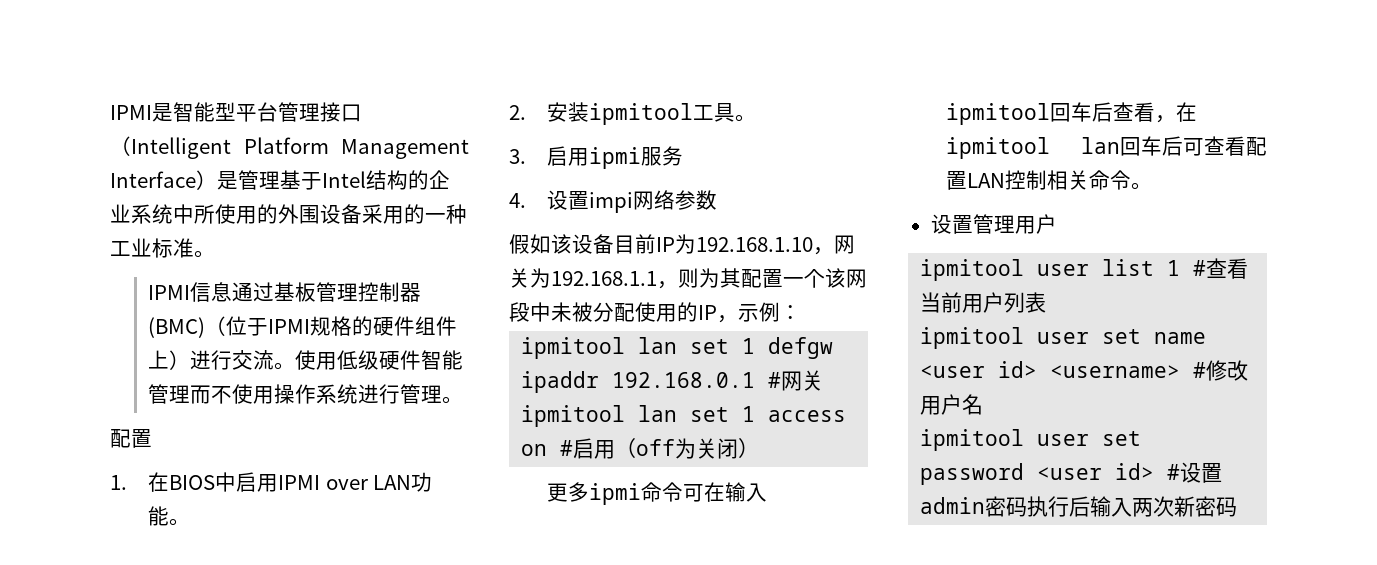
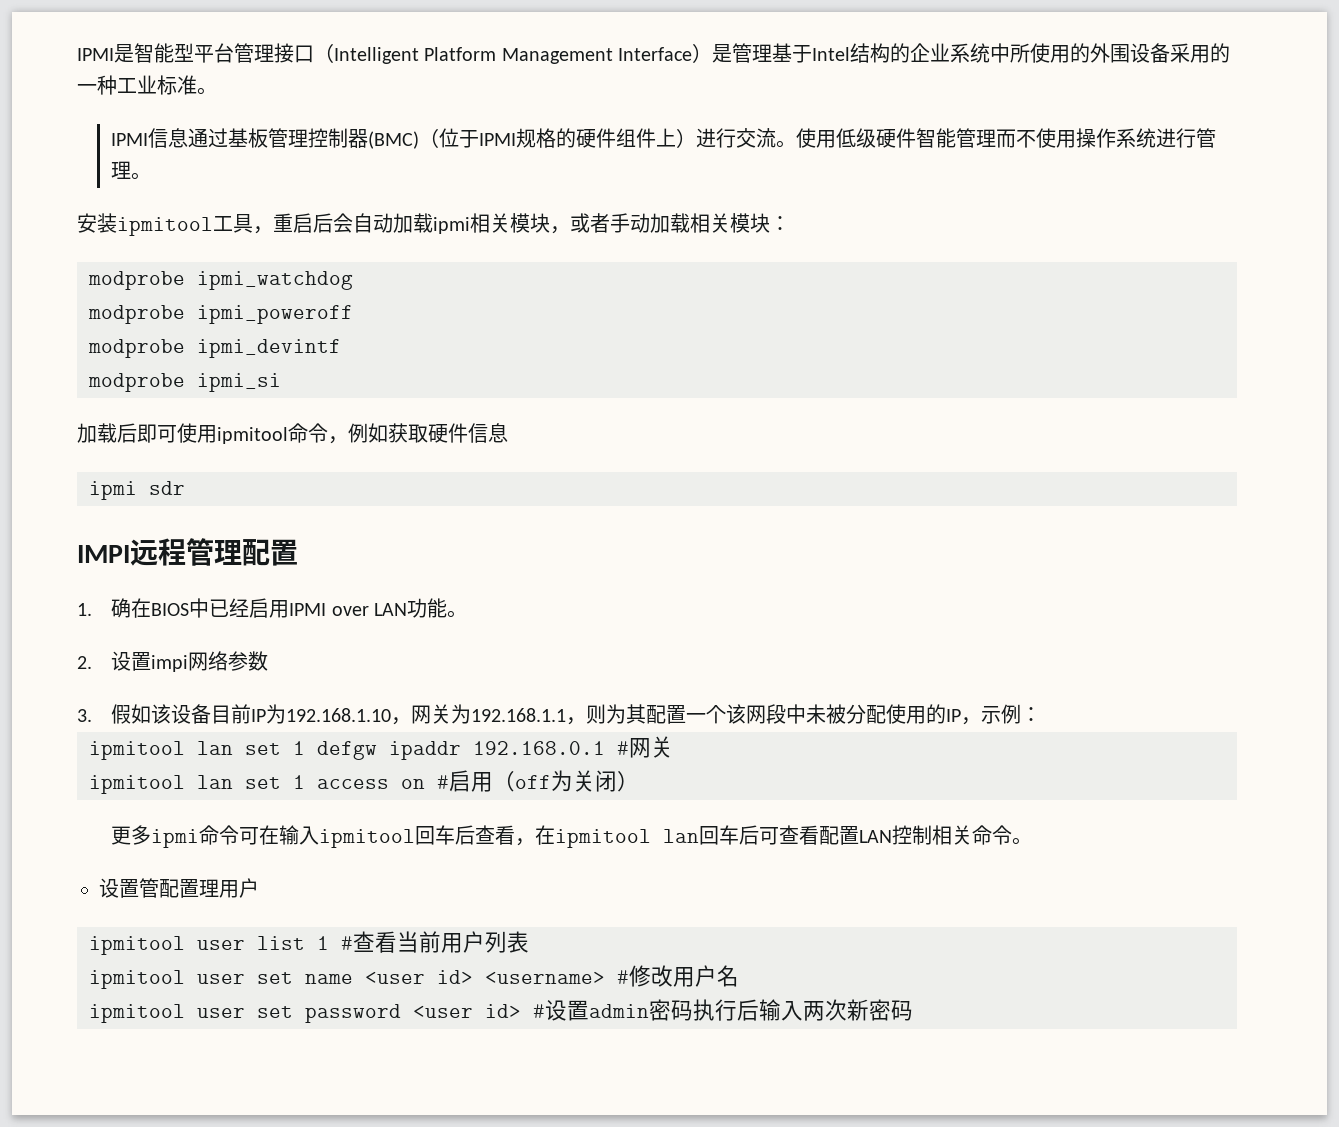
(464, 400) none -> [77,213,790,236] [88,271,353,290] [88,305,353,324] [88,339,341,358] [88,373,281,392] [77,423,508,444] [89,481,185,500] [77,538,242,566] 安装ipmitool工具，重启后会自动加载ipmi相关模块，或者手动加载相关模块： // modprobe ipmi_watchdog // modprobe ipmi_poweroff // modprobe ipmi_devintf // modprobe ipmi_si // 加载后即可使用ipmitool命令，例如获取硬件信息 // ipmi sdr // IMPI远程管理
(127, 482) none -> [111,598,132,618] 确
(237, 482) none -> [209,598,250,617] 已经
[547,102,757,125] [509,146,684,169] [509,193,526,208] 安装ipmitool工具。 // 3.启用ipmi服务 // 4. -> (92, 662) none
(718, 200) none -> [77,709,92,722] 3.
(994, 224) none -> [159,879,199,898] 配置

